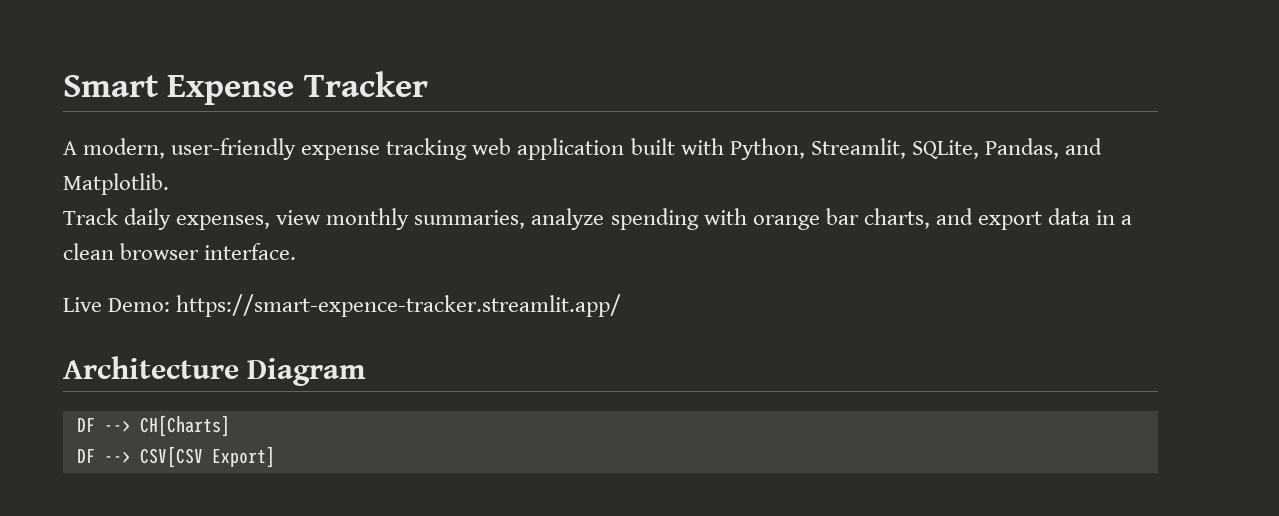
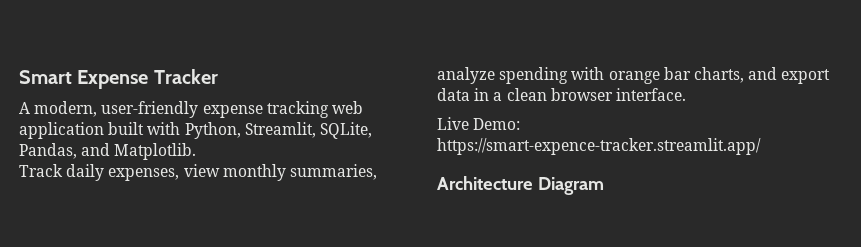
[76,415,230,437] [76,446,275,468] // DF --> CH[Charts] // DF --> CSV[CSV Export] -> (604, 186) none

